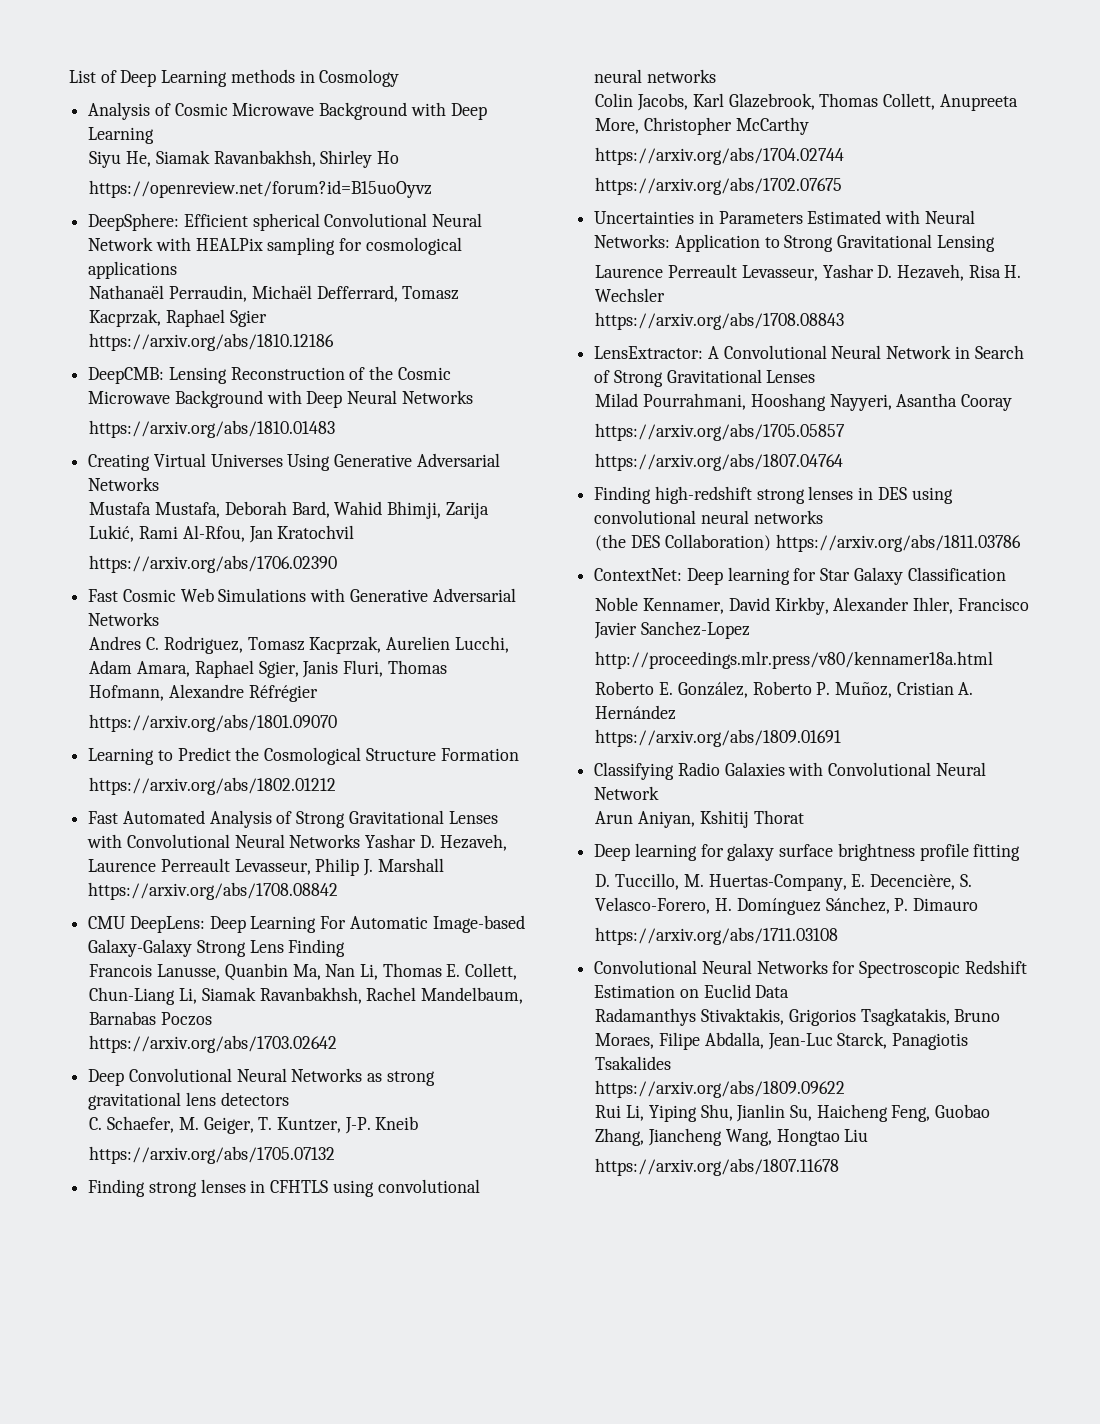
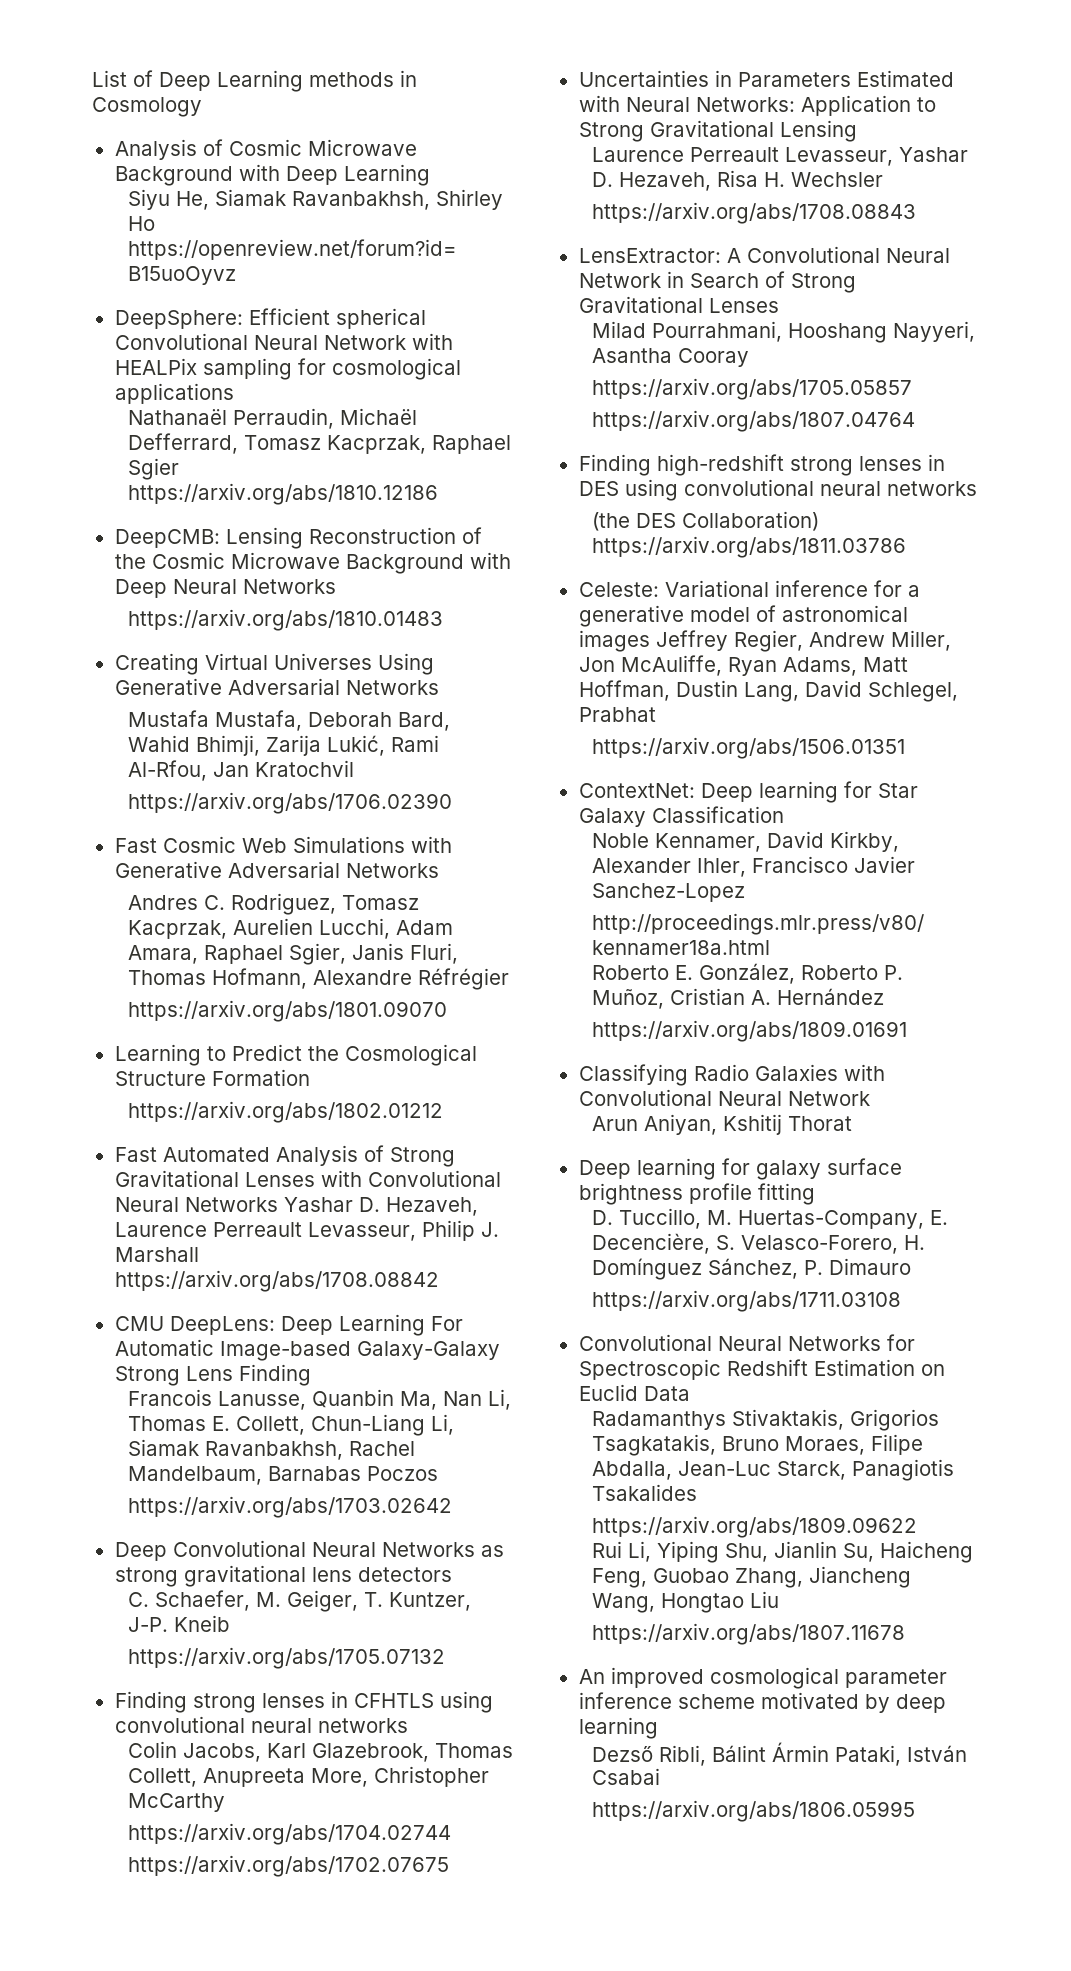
(1021, 543) none -> [578,580,920,597] [578,605,908,627] [578,630,951,652] [578,655,908,676] [578,680,958,702] [578,707,656,722] [592,737,906,759] // Celeste: Variational inference for a generative model of astronomical images Jeffrey Regier, Andrew Miller, Jon McAuliffe, Ryan Adams, Matt Hoffman, Dustin Lang, David Schlegel, Prabhat // https://arxiv.org/abs/1506.01351
(840, 1167) none -> [578,1667,947,1689] [578,1692,946,1713] [578,1717,658,1739] [592,1742,968,1766] [592,1768,661,1785] [592,1800,916,1822] // An improved cosmological parameter inference scheme motivated by deep learning // Dezső Ribli, Bálint Ármin Pataki, István Csabai // https://arxiv.org/abs/1806.05995

